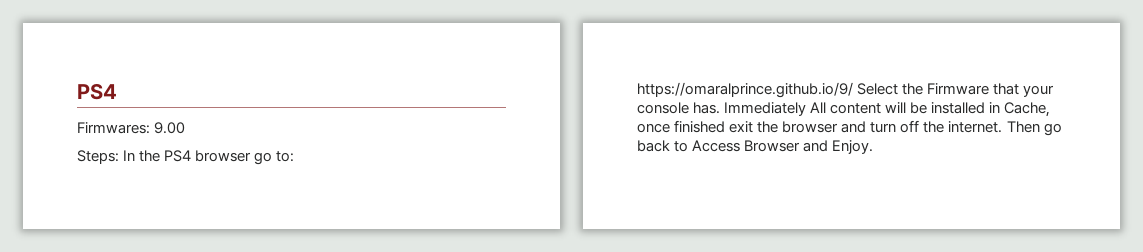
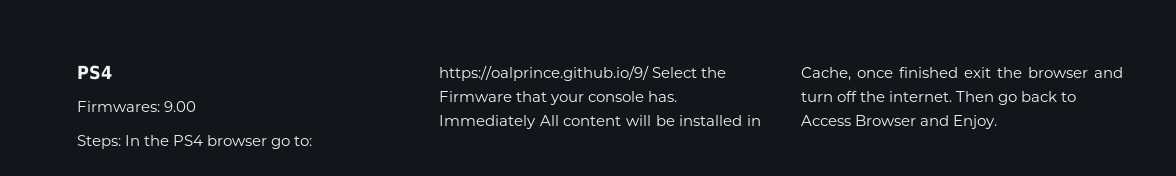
[637,82,853,98] https://omaralprince.github.io/9/ -> [439,65,649,81] https://oalprince.github.io/9/

